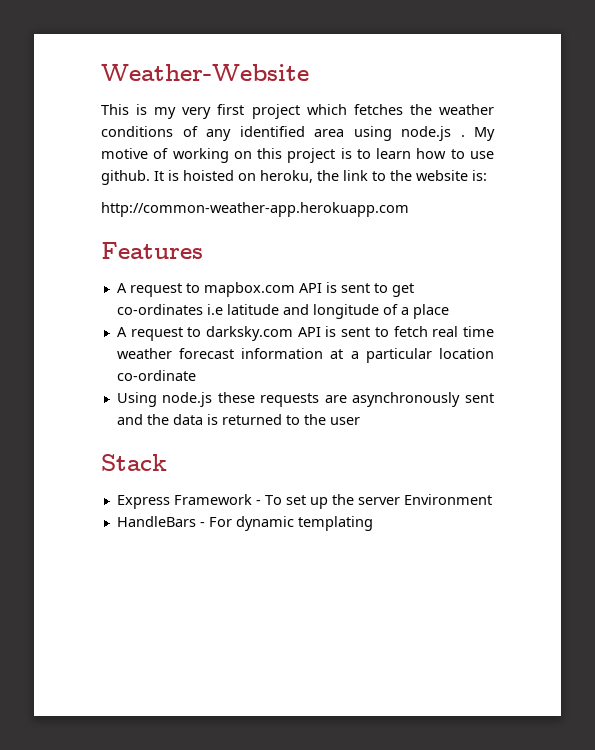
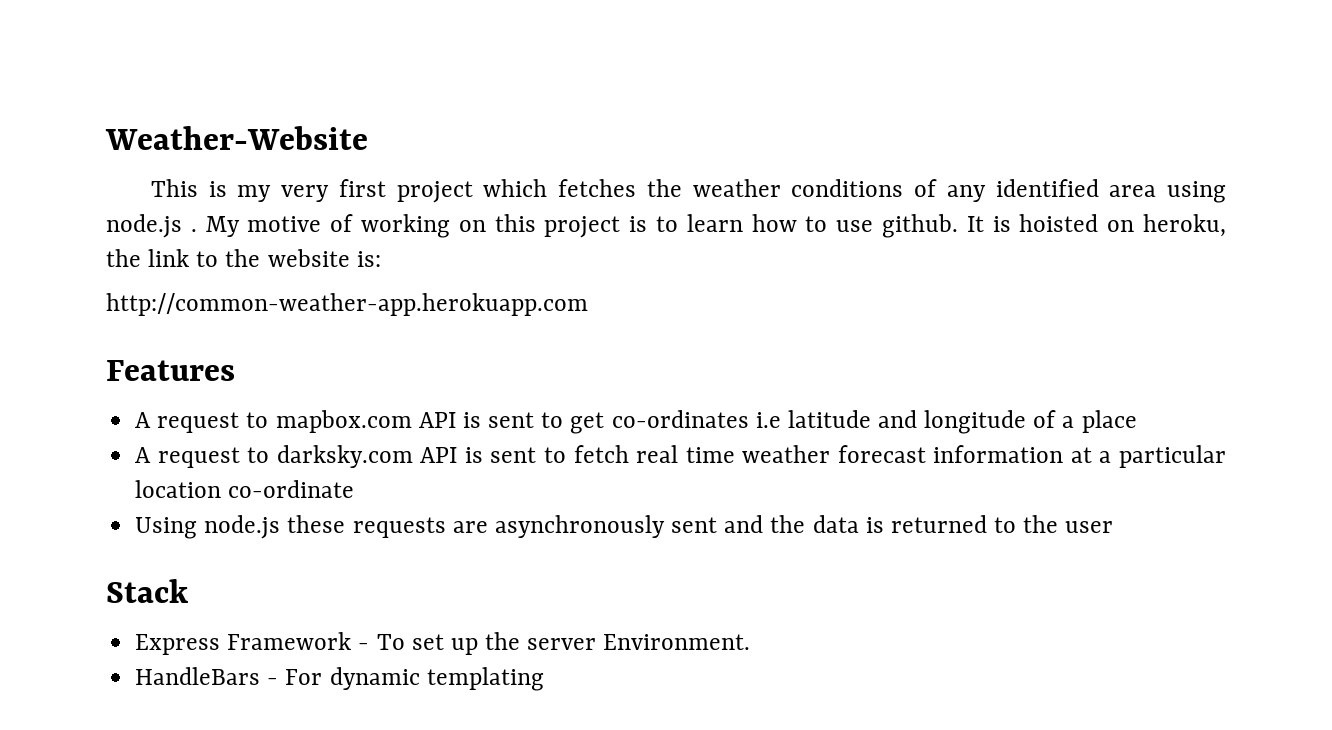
[403,494,492,505] Environment -> [603,634,751,650] Environment.

